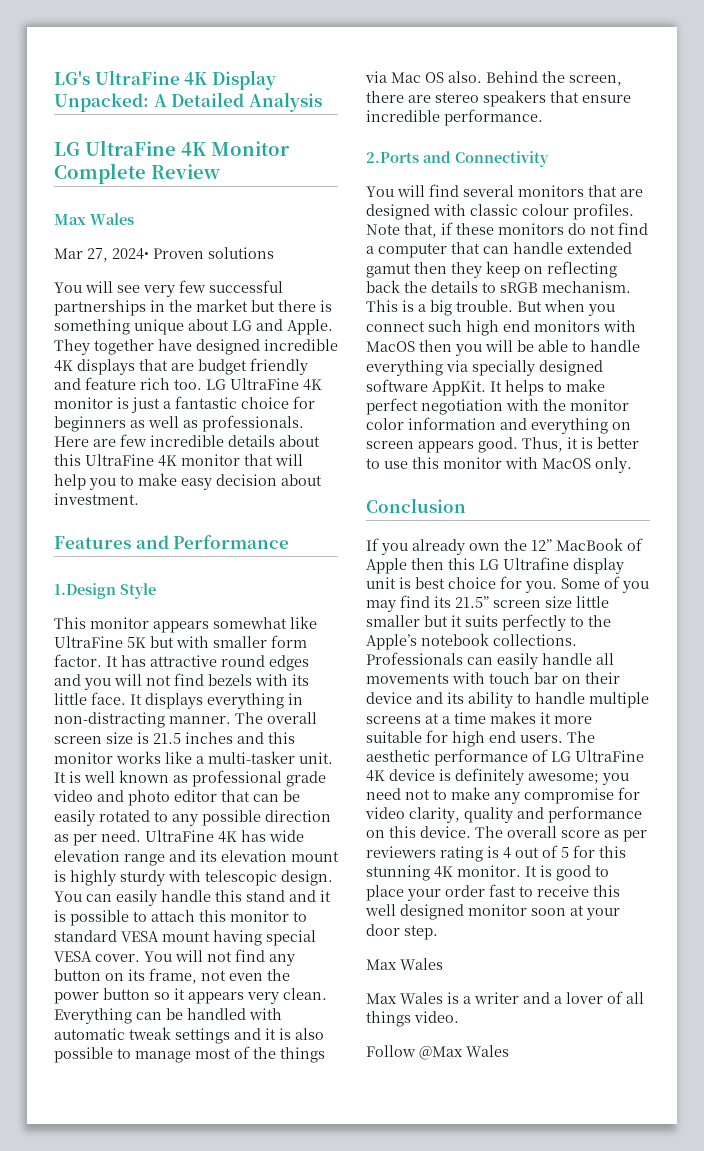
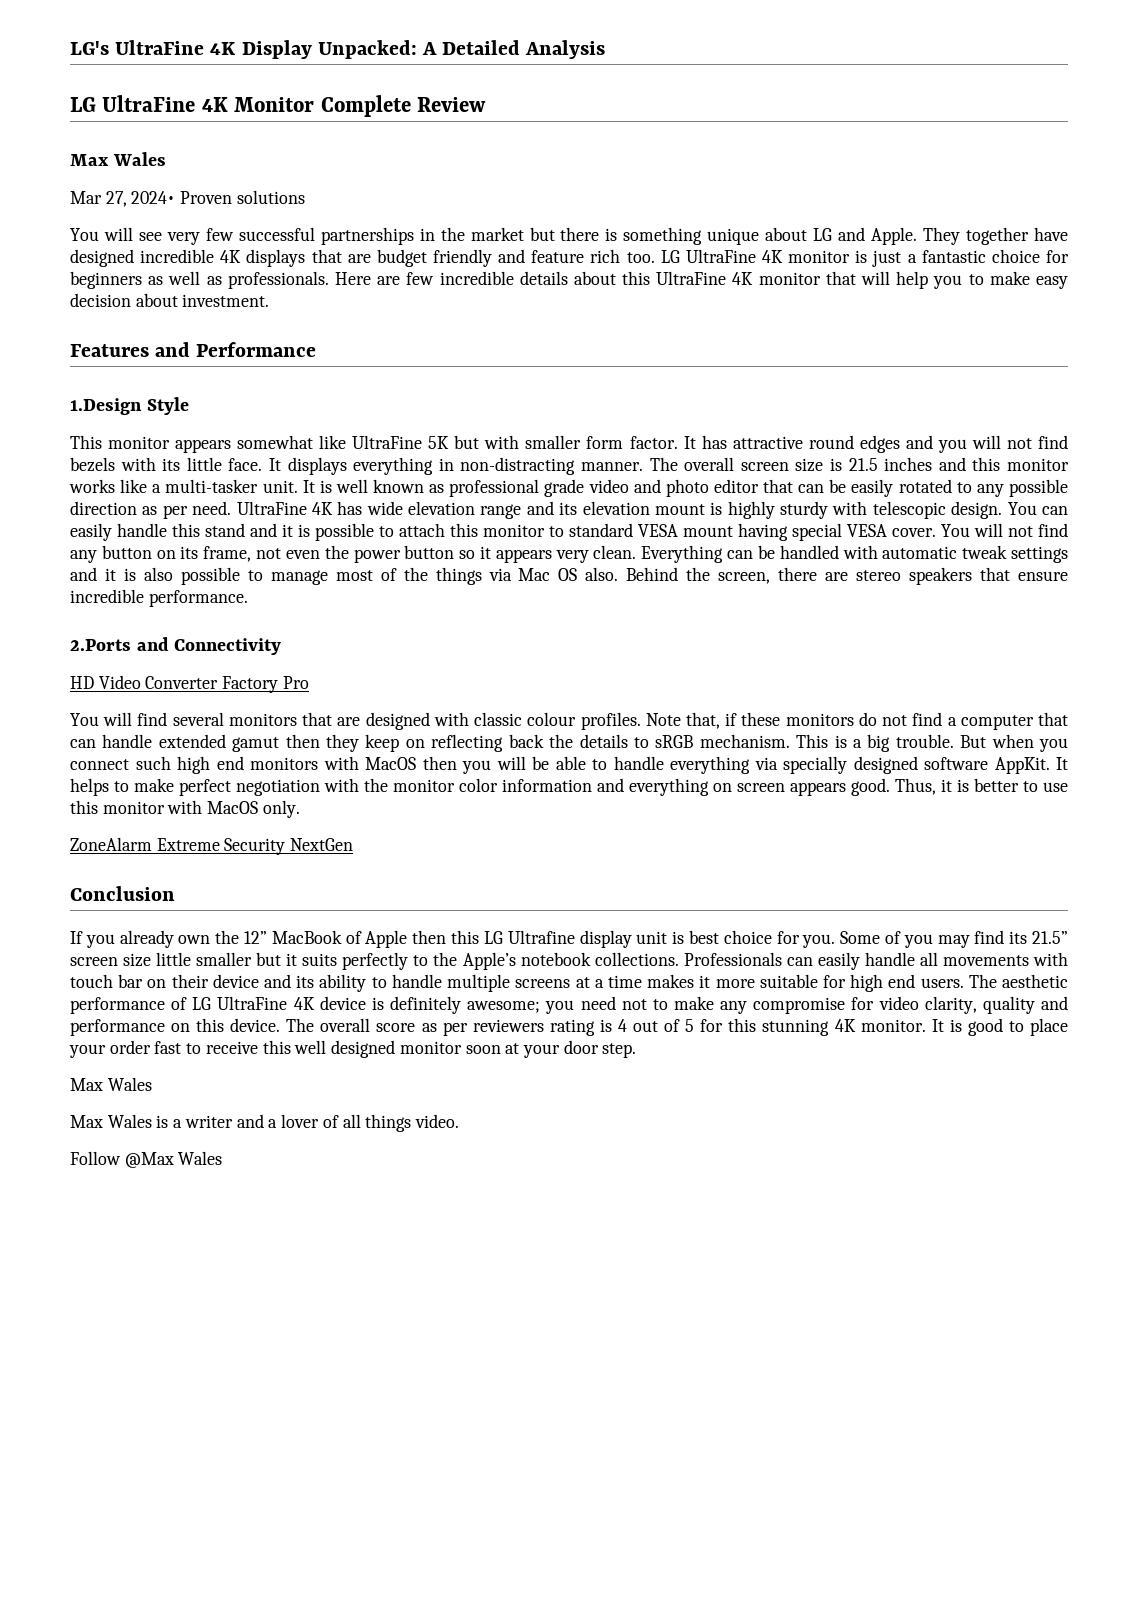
(549, 159) none -> [70,675,309,693] // HD Video Converter Factory Pro
(632, 465) none -> [70,837,354,855] // ZoneAlarm Extreme Security NextGen

